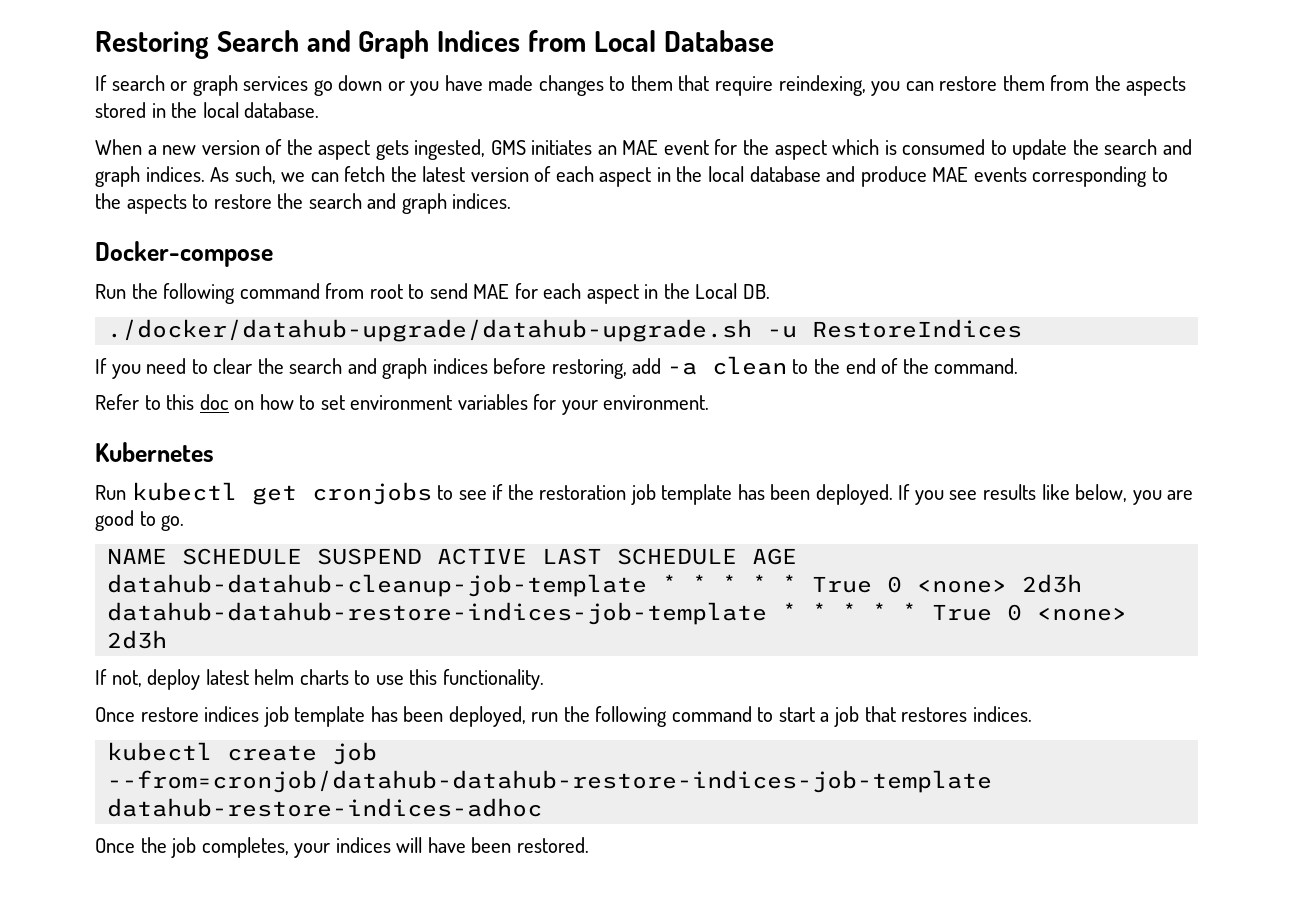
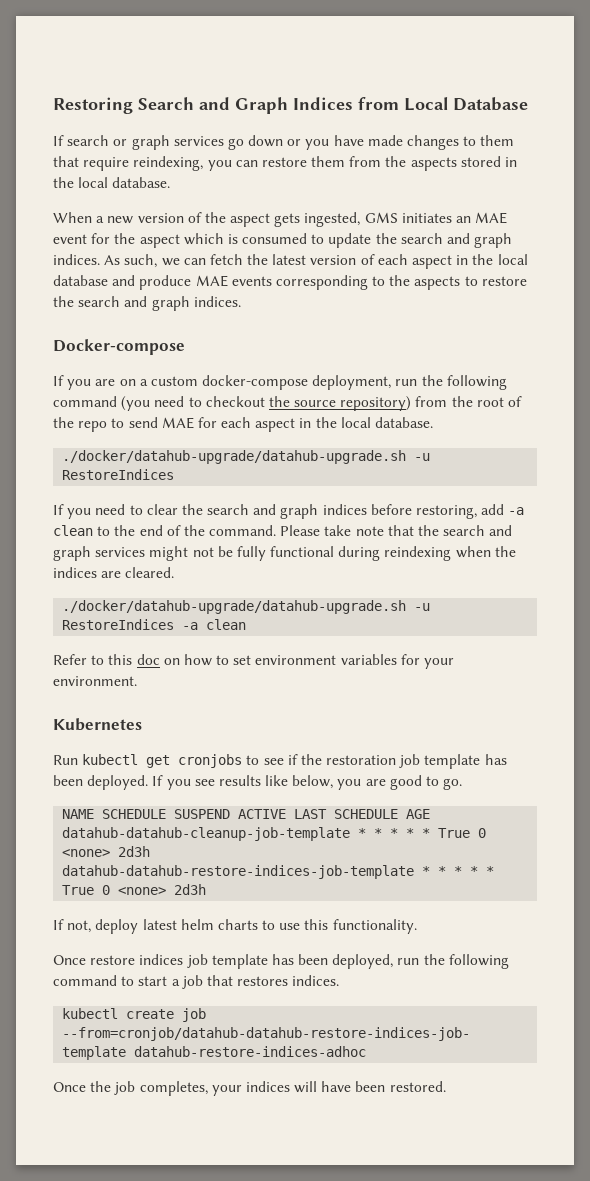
[95,283,403,304] Run the following command from root -> [53,375,507,390] [53,396,523,411] [53,417,108,432] If you are on a custom docker-compose deployment, run the following command (you need to checkout the source repository) from the root of the repo
[695,283,771,299] Local DB. -> [340,417,434,428] local database.
(1019, 366) none -> [280,525,513,536] [53,546,516,561] [53,567,175,578] [62,600,431,614] [62,619,247,630] Please take note that the search and graph services might not be fully functional during reindexing when the indices are cleared. // ./docker/datahub-upgrade/datahub-upgrade.sh -u RestoreIndices -a clean

